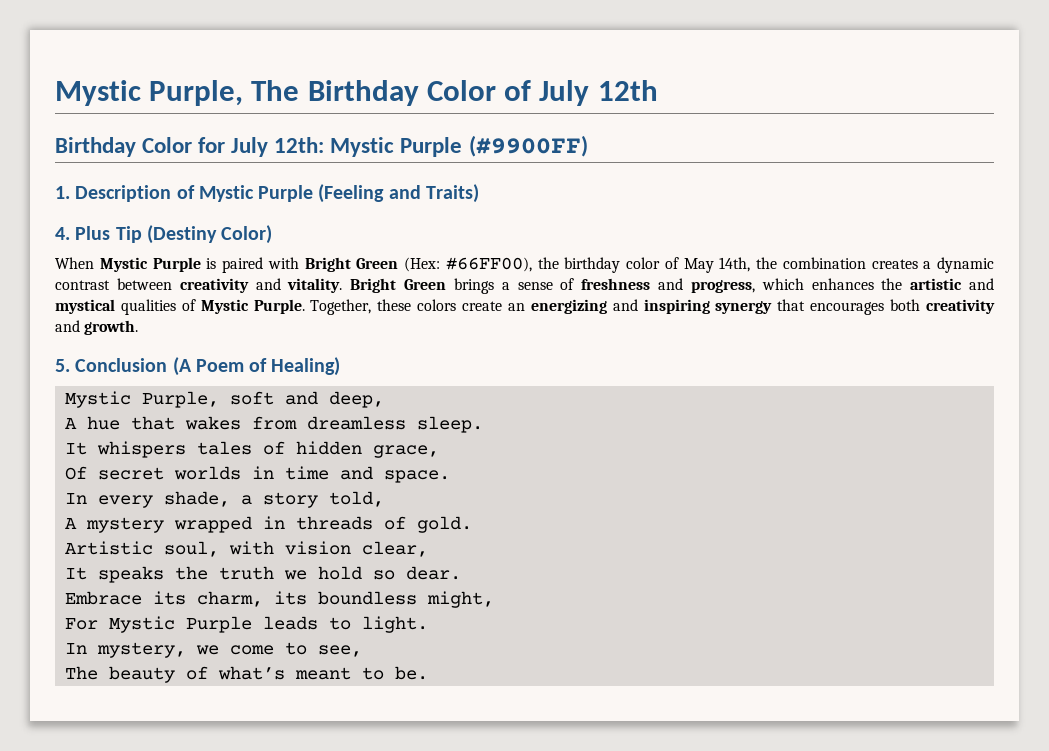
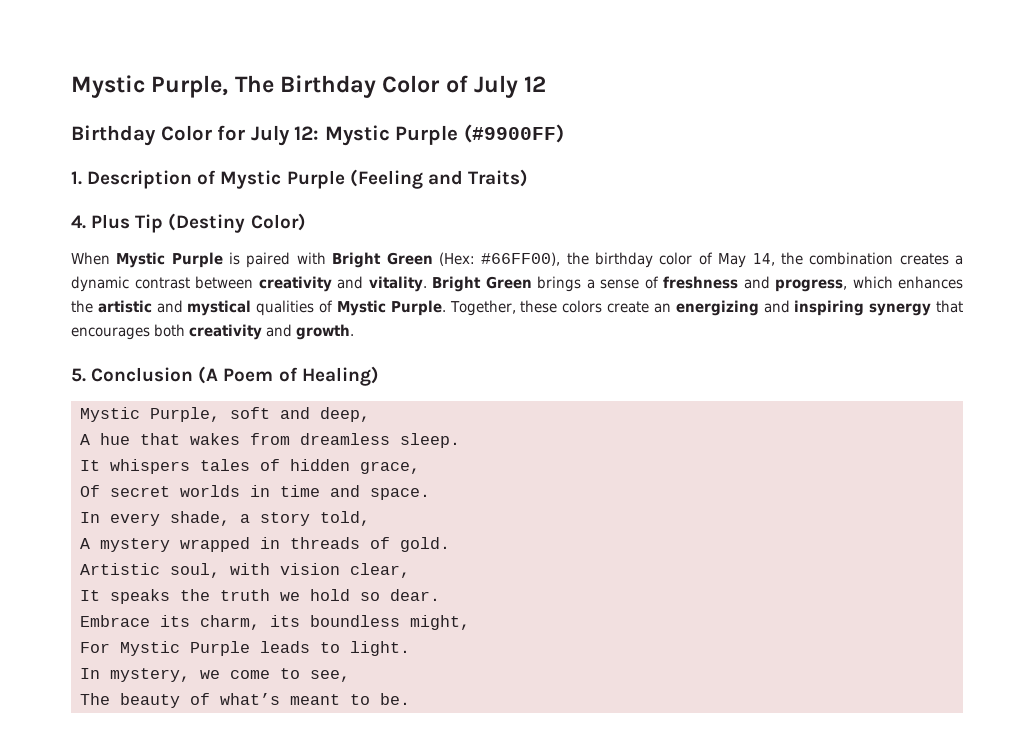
[597,80,658,101] 12th -> [524,76,547,92] 12
[274,137,325,153] 12th: -> [294,126,320,140] 12:
[719,257,751,272] 14th, -> [752,253,775,266] 14,

